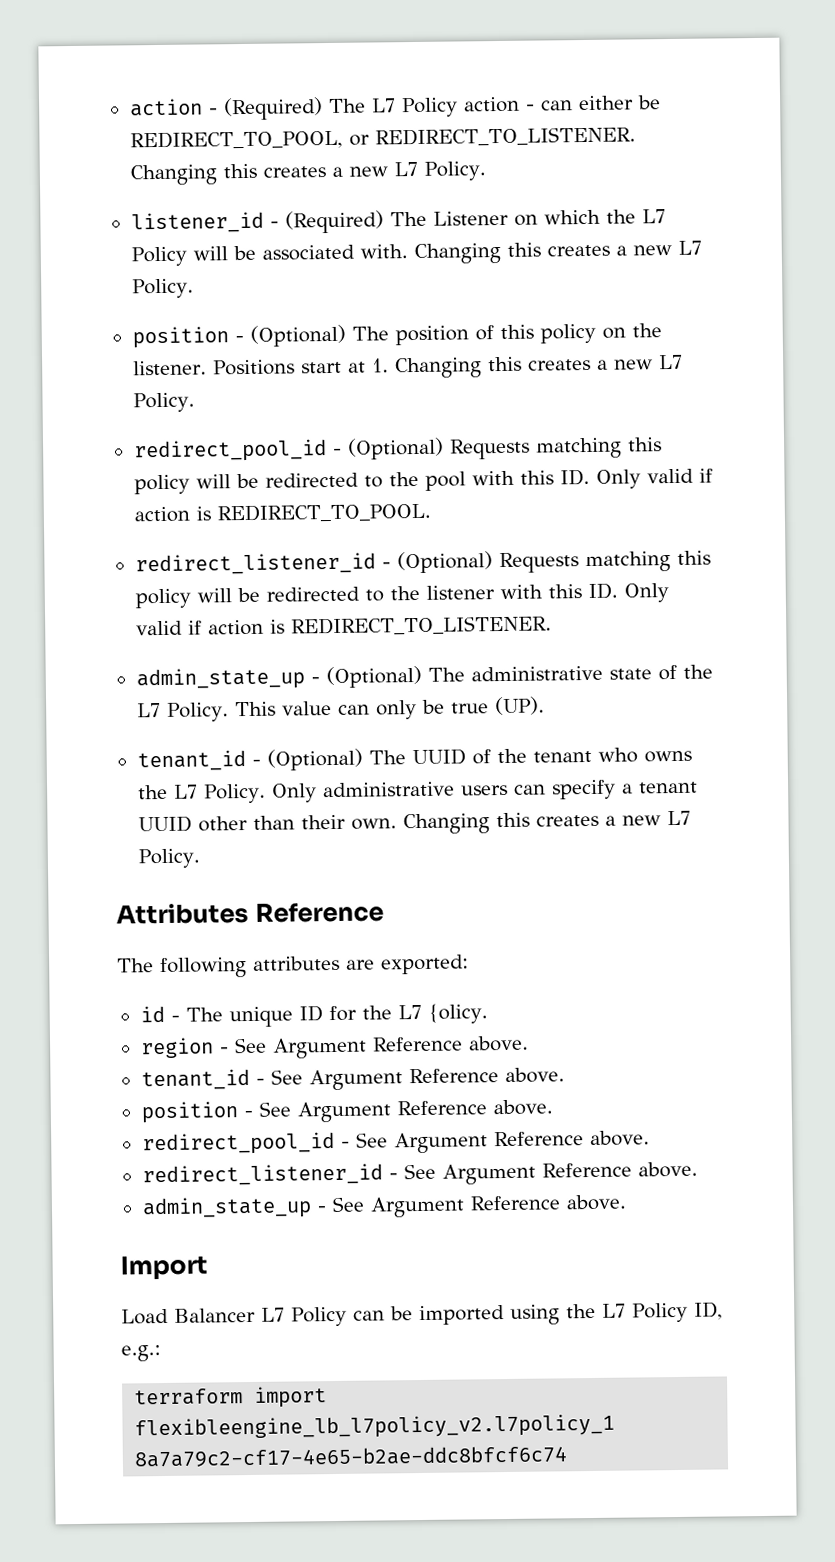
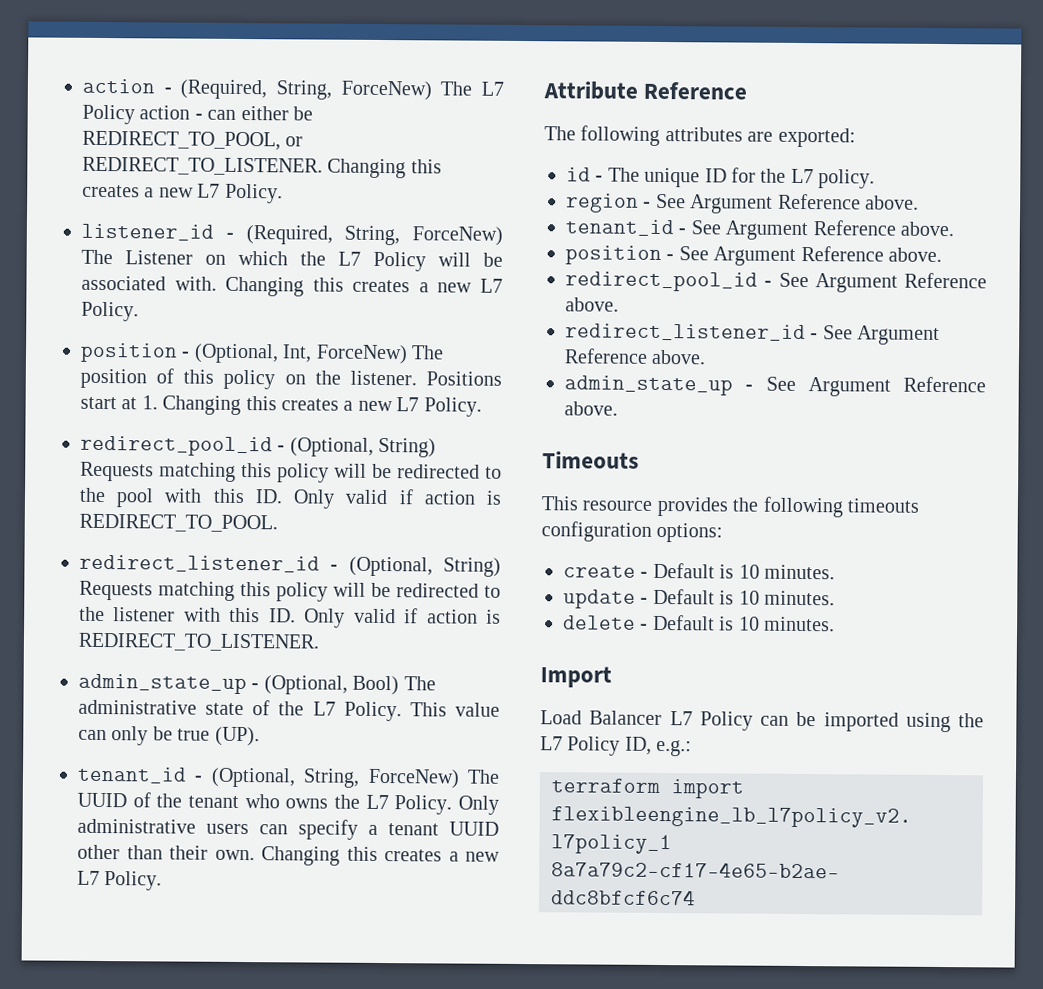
[129,97,323,121] action - (Required) -> [82,78,432,101] action - (Required, String, ForceNew)
[284,210,384,234] (Required) -> [245,225,503,246] (Required, String, ForceNew)
[249,324,346,347] (Optional) -> [193,343,408,365] (Optional, Int, ForceNew)
[346,437,444,460] (Optional) -> [289,437,437,458] (Optional, String)
[396,551,493,574] (Optional) -> [348,556,501,577] (Optional, String)
[325,665,422,689] (Optional) -> [263,675,400,696] (Optional, Bool)
[266,748,363,771] (Optional) -> [210,767,460,789] (Optional, String, ForceNew)
[116,902,249,925] Attributes -> [543,81,638,100] Attribute
[427,1003,488,1024] {olicy. -> [818,169,876,189] policy.
(627, 1202) none -> [542,451,639,469] [541,496,919,518] [541,521,724,543] [563,562,835,580] [563,588,835,609] [563,614,835,632] // Timeouts // This resource provides the following timeouts configuration options: // create - Default is 10 minutes. // update - Default is 10 minutes. // delete - Default is 10 minutes.

